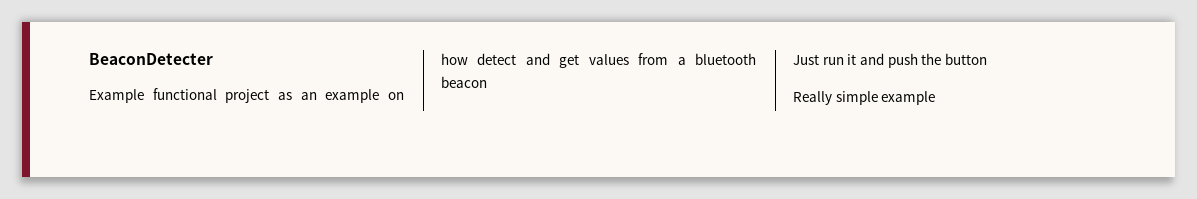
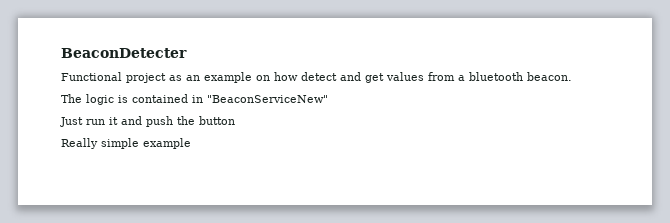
[89,88,217,103] Example functional -> [61,72,122,81] Functional
[441,76,487,88] beacon -> [527,72,572,81] [61,94,328,105] beacon. // The logic is contained in "BeaconServiceNew"

